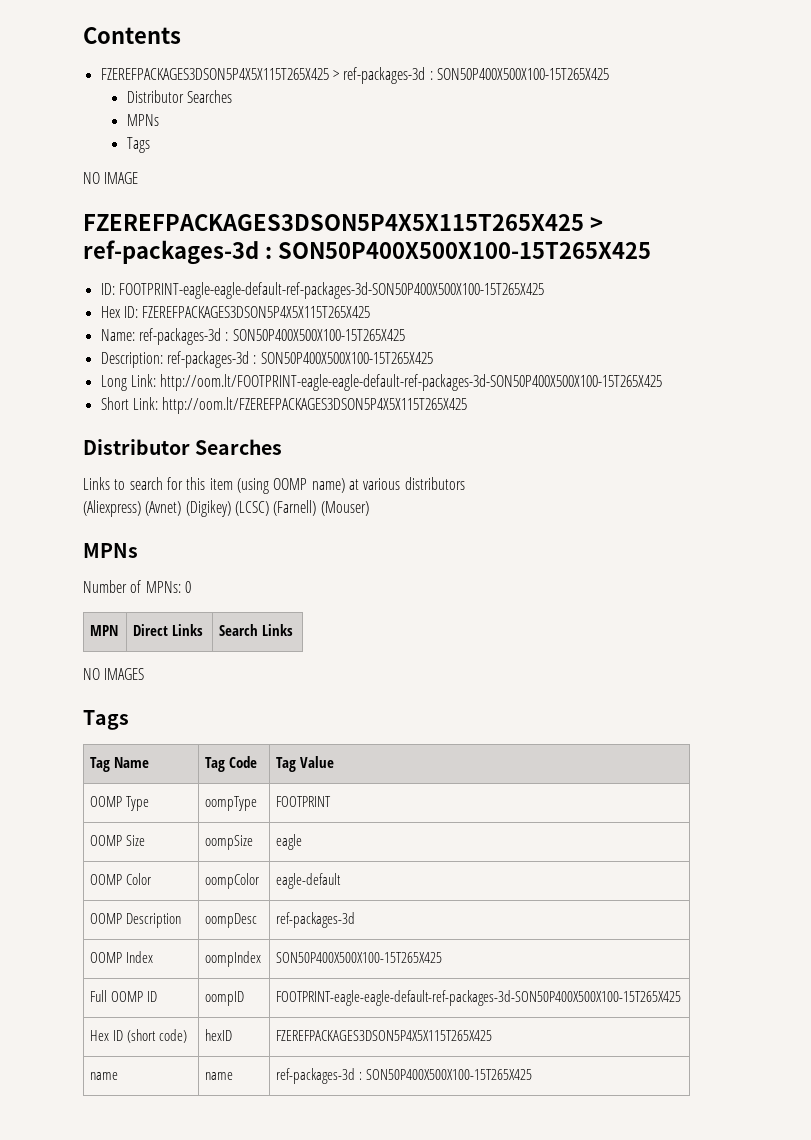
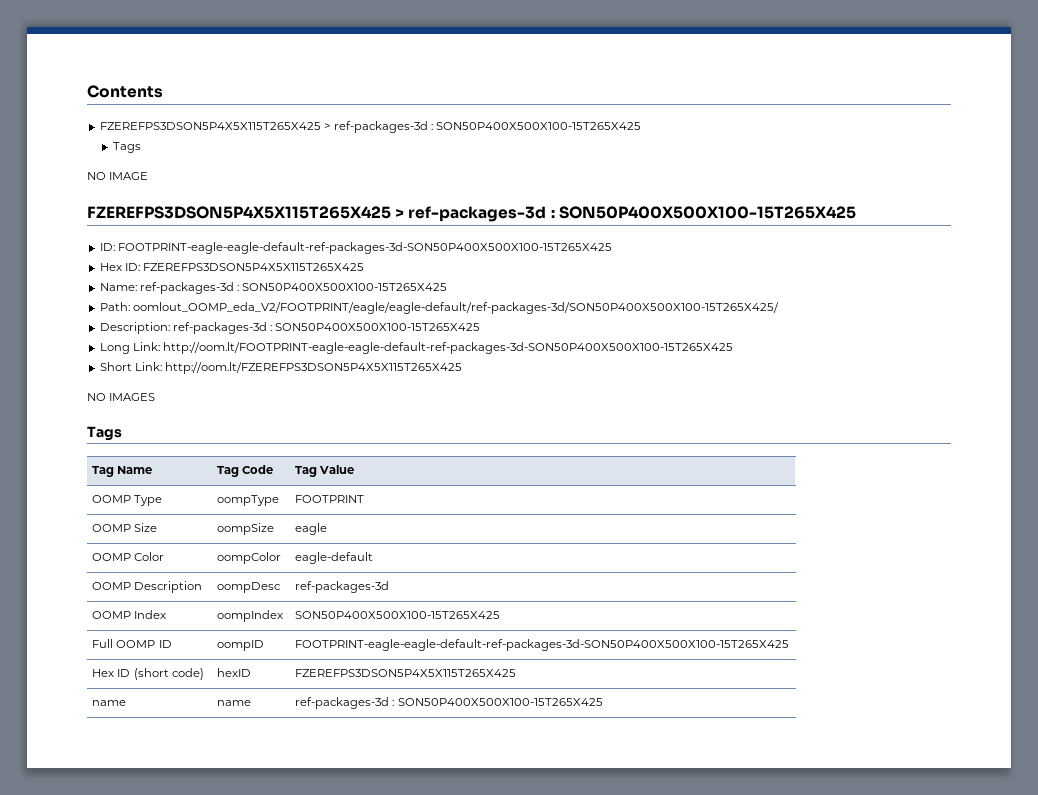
[100,67,609,84] [126,90,233,103] [126,114,159,126] FZEREFPACKAGES3DSON5P4X5X115T265X425 > ref-packages-3d : SON50P400X500X100-15T265X425 // Distributor Searches // MPNs -> [99,121,642,133] FZEREFPS3DSON5P4X5X115T265X425 > ref-packages-3d : SON50P400X500X100-15T265X425
[83,214,584,231] FZEREFPACKAGES3DSON5P4X5X115T265X425 -> [87,206,391,219] FZEREFPS3DSON5P4X5X115T265X425
[142,306,371,318] FZEREFPACKAGES3DSON5P4X5X115T265X425 -> [142,263,364,271] FZEREFPS3DSON5P4X5X115T265X425
(405, 335) none -> [99,302,779,314] // Path: oomlout_OOMP_eda_V2/FOOTPRINT/eagle/eagle-default/ref-packages-3d/SON50P400X500X100-15T265X425/
[162,397,468,414] [83,439,283,455] [83,477,465,494] [83,500,369,517] [83,543,138,558] [83,580,191,593] [90,625,119,636] [133,624,204,636] [219,624,294,636] http://oom.lt/FZEREFPACKAGES3DSON5P4X5X115T265X425 // Distributor Searches // Links to search for this item (using OOMP name) at various distributors // (Aliexpress) (Avnet) (Digikey) (LCSC) (Farnell) (Mouser) // MPNs // Number of MPNs: 0 // MPN | Direct Links | Search Links -> [164,362,462,374] http://oom.lt/FZEREFPS3DSON5P4X5X115T265X425
[276,1030,493,1041] FZEREFPACKAGES3DSON5P4X5X115T265X425 -> [295,669,517,677] FZEREFPS3DSON5P4X5X115T265X425

